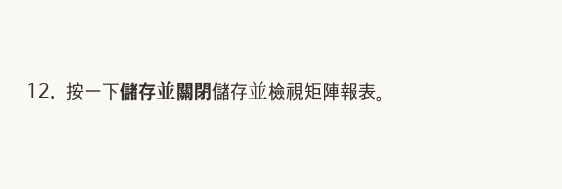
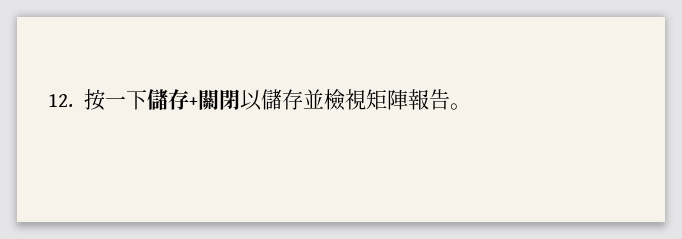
[155,81,212,101] 並關閉 -> [188,89,262,111] +關閉以
[357,82,376,101] 表 -> [428,89,450,110] 告

